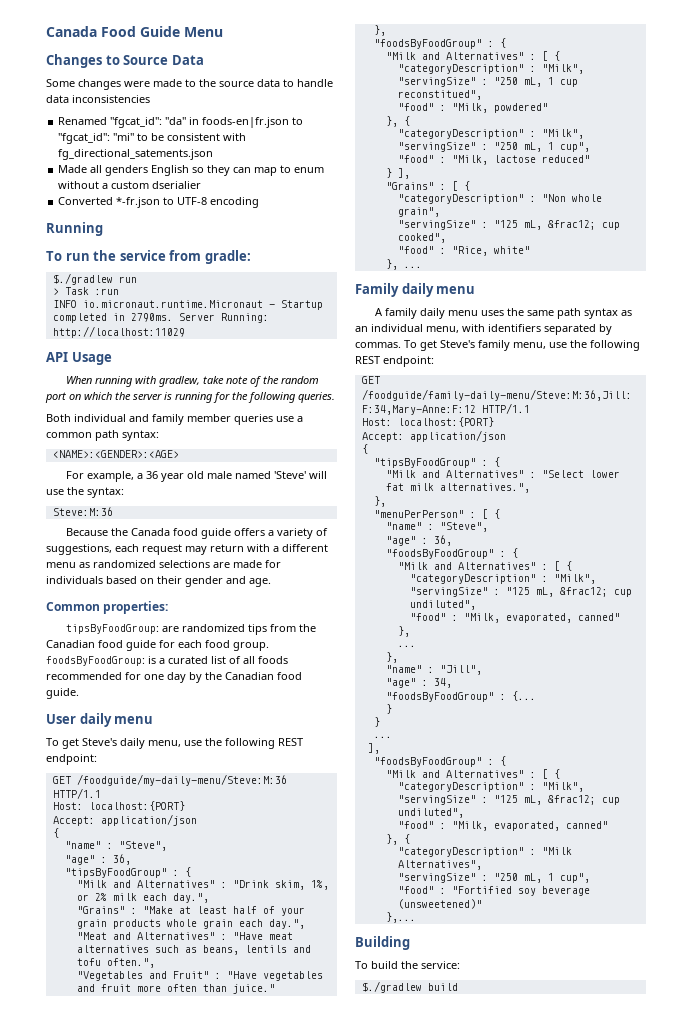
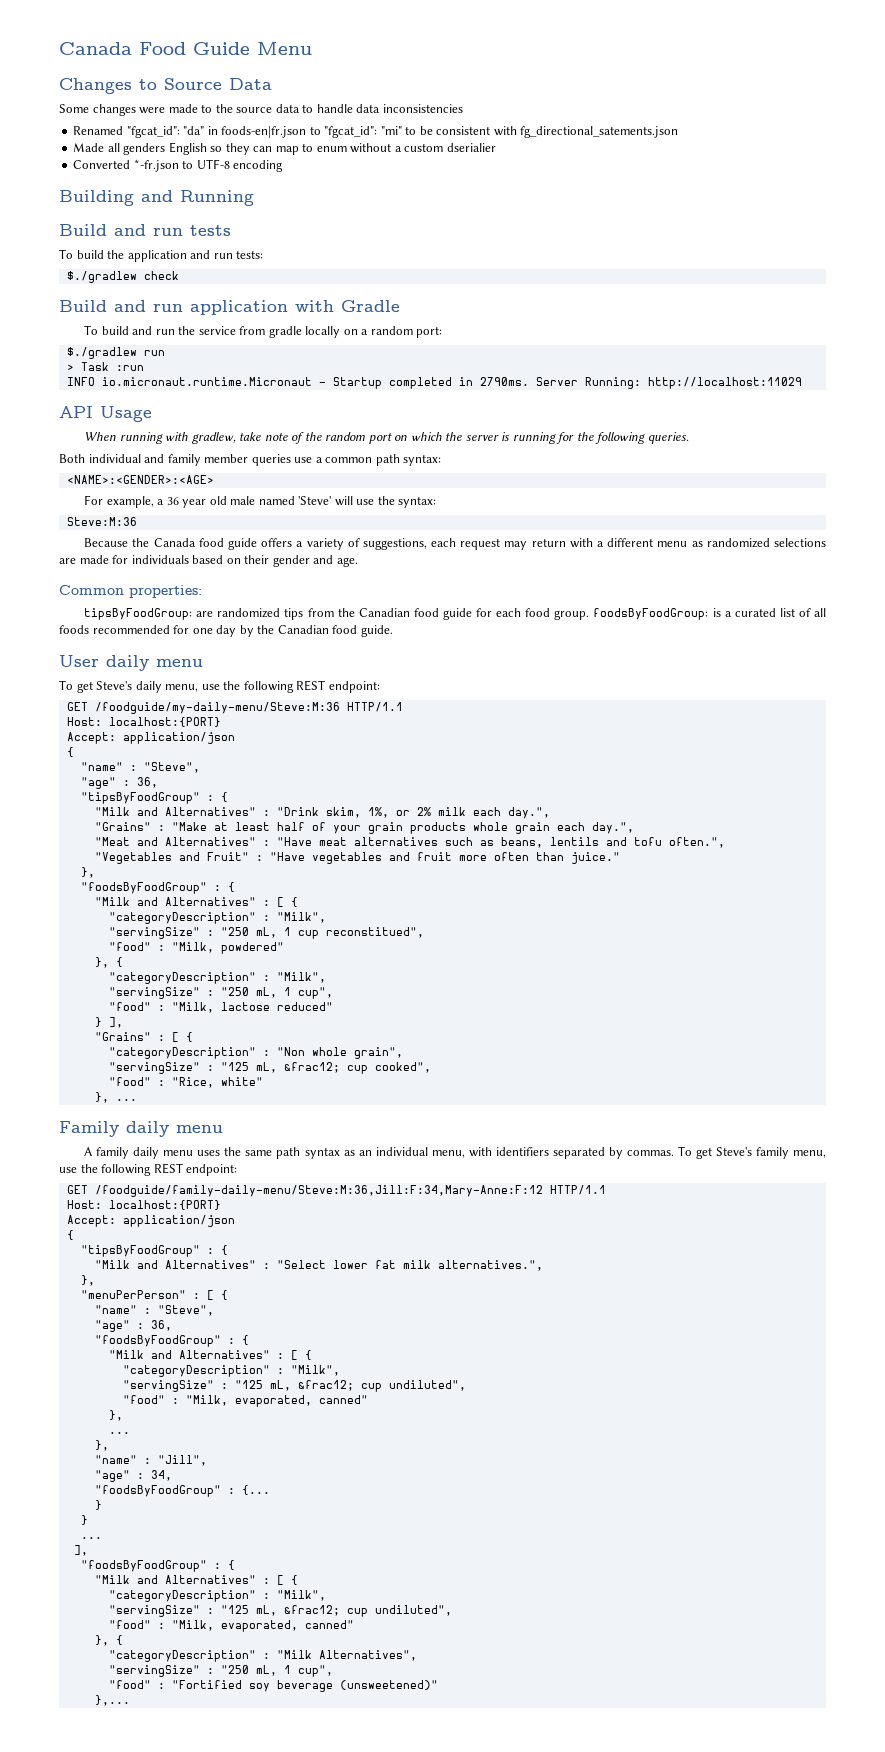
(260, 202) none -> [59,190,173,206] Building and
[46,250,251,264] To run the service from gradle: -> [59,224,231,236] [59,249,264,262] [66,271,179,283] [59,300,400,315] [84,325,443,338] Build and run tests // To build the application and run tests: // $./gradlew check // Build and run application with Gradle // To build and run the service from gradle locally on a random port:
[355,936,410,950] [355,961,460,969] [361,981,458,993] // Building // To build the service: // $./gradlew build -> (130, 1700) none

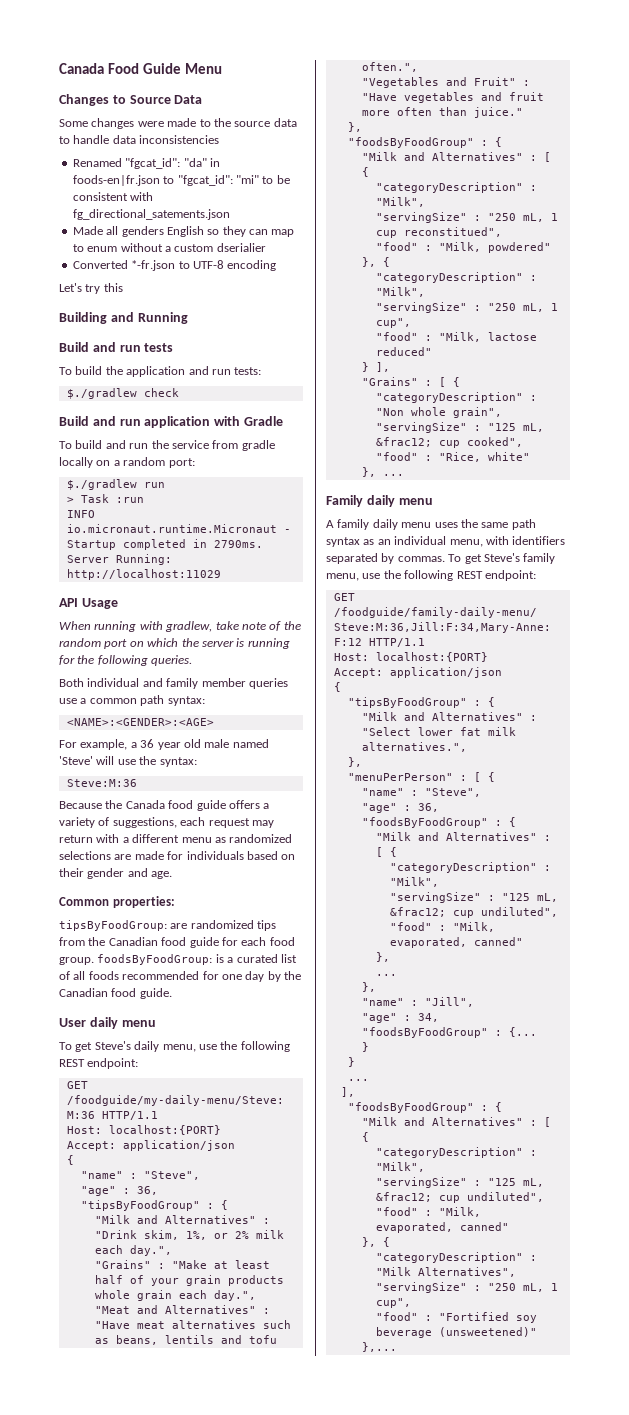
(284, 166) none -> [59,283,123,294] // Let's try this

